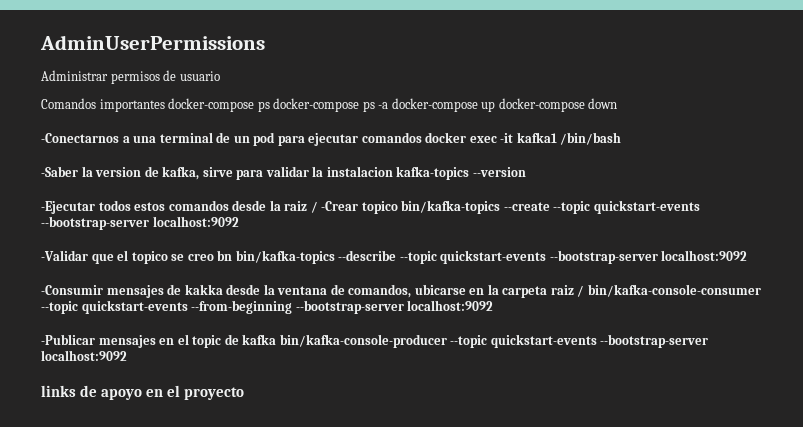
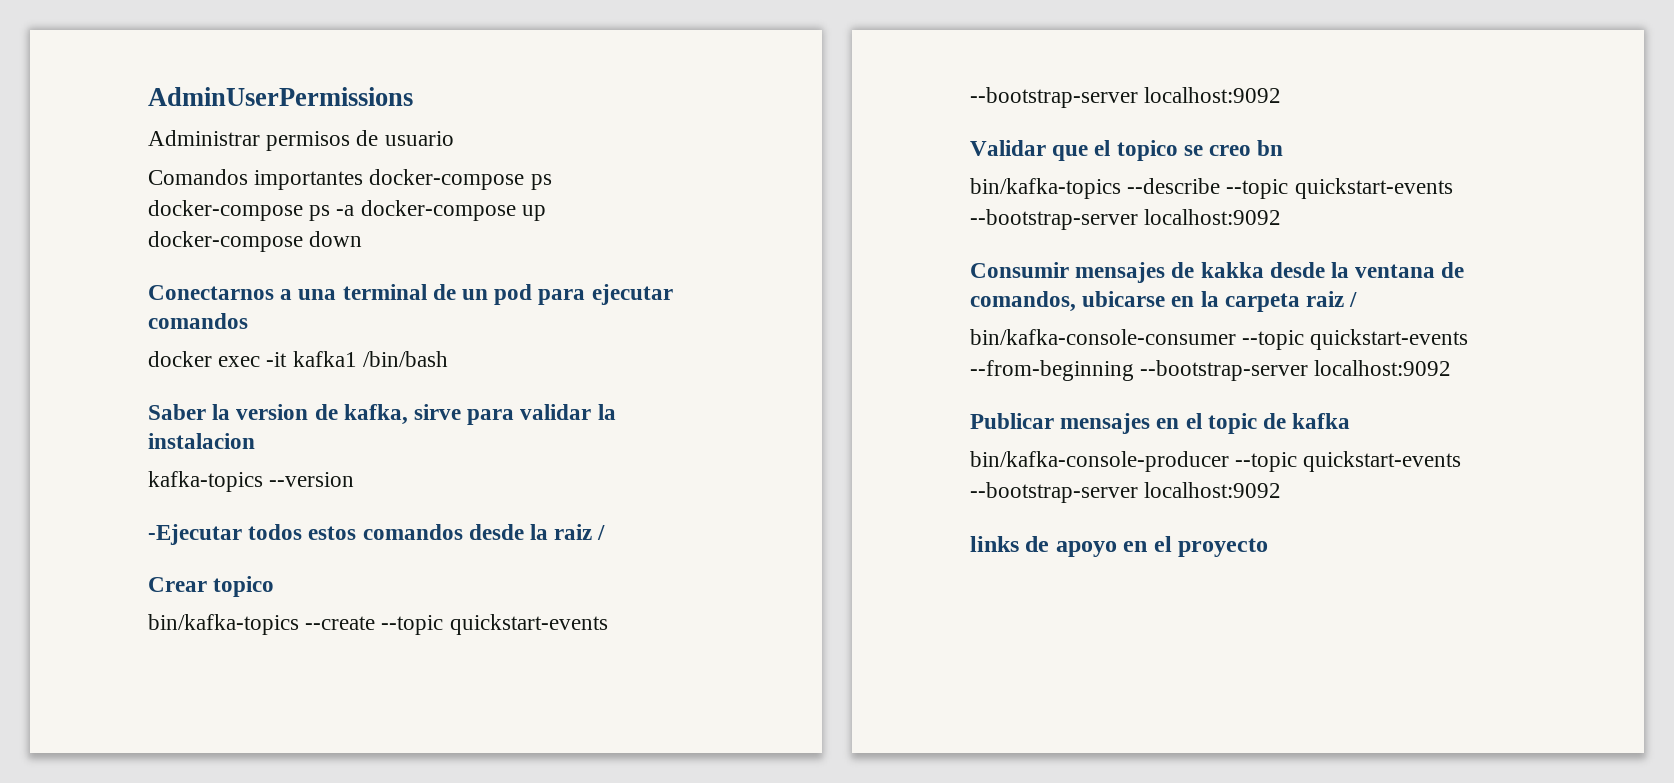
[41,133,119,143] -Conectarnos -> [148,285,274,300] Conectarnos
(422, 137) none -> (248, 321) //
[41,166,78,177] -Saber -> [148,404,206,420] Saber
(393, 171) none -> (255, 441) //
[321,201,398,214] -Crear topico -> [148,576,275,597] // Crear topico //
[41,250,88,261] -Validar -> [970,140,1046,156] Validar
(233, 255) none -> (1284, 148) //
[41,285,103,295] -Consumir -> [970,262,1069,278] Consumir
(585, 291) none -> (1358, 299) //
[41,334,95,345] -Publicar -> [970,413,1054,429] Publicar
(277, 339) none -> (1351, 421) //

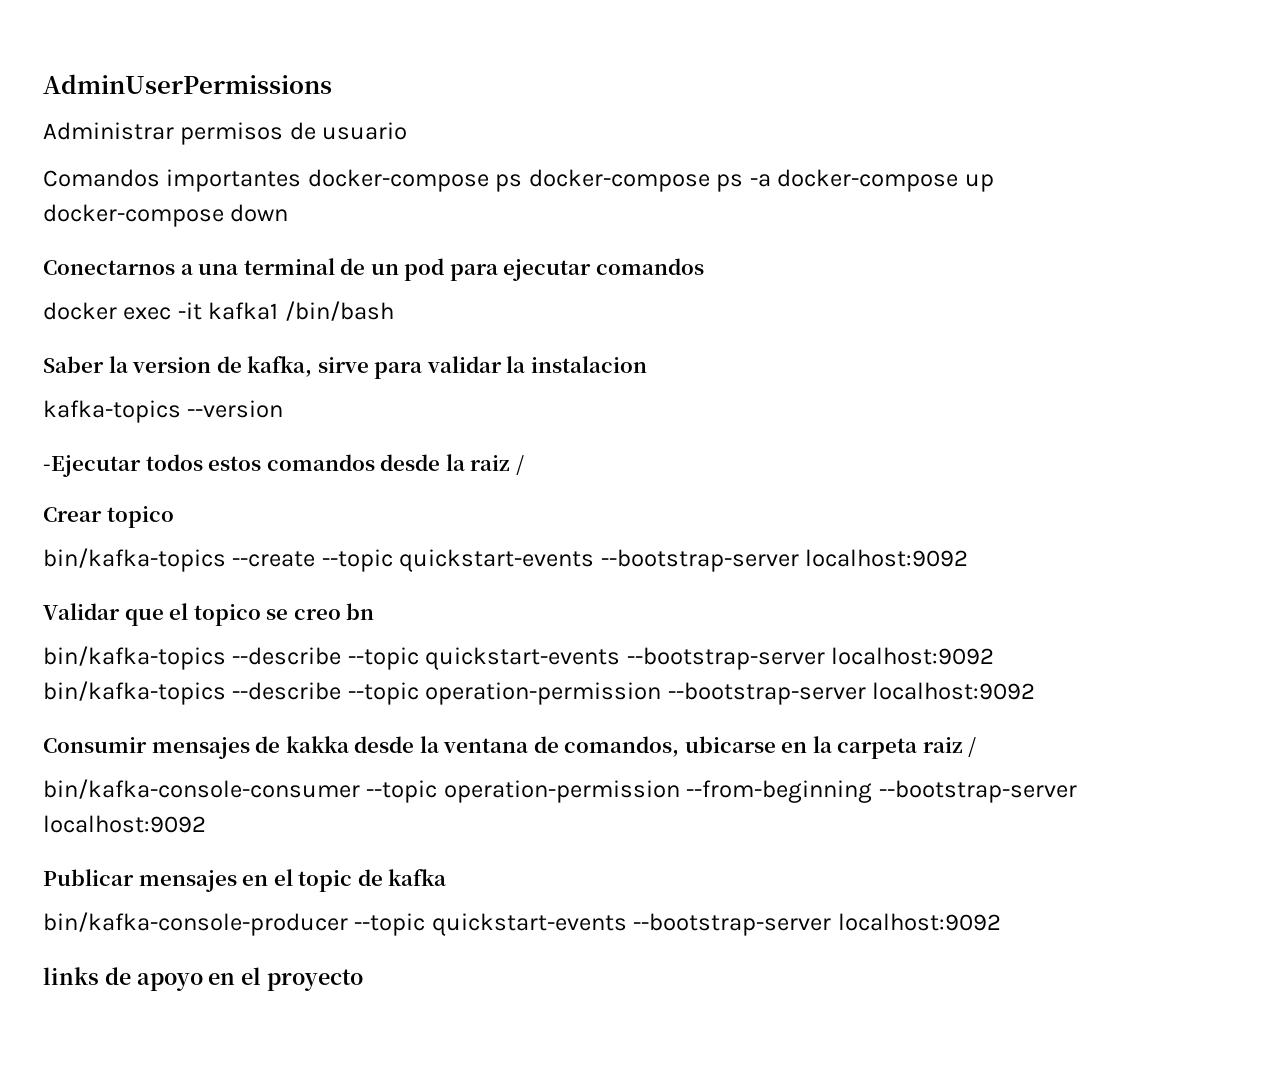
(1282, 217) none -> [43,681,1036,705] bin/kafka-topics --describe --topic operation-permission --bootstrap-server localhost:9092
[1310,329,1469,350] quickstart-events -> [443,780,680,803] operation-permission

